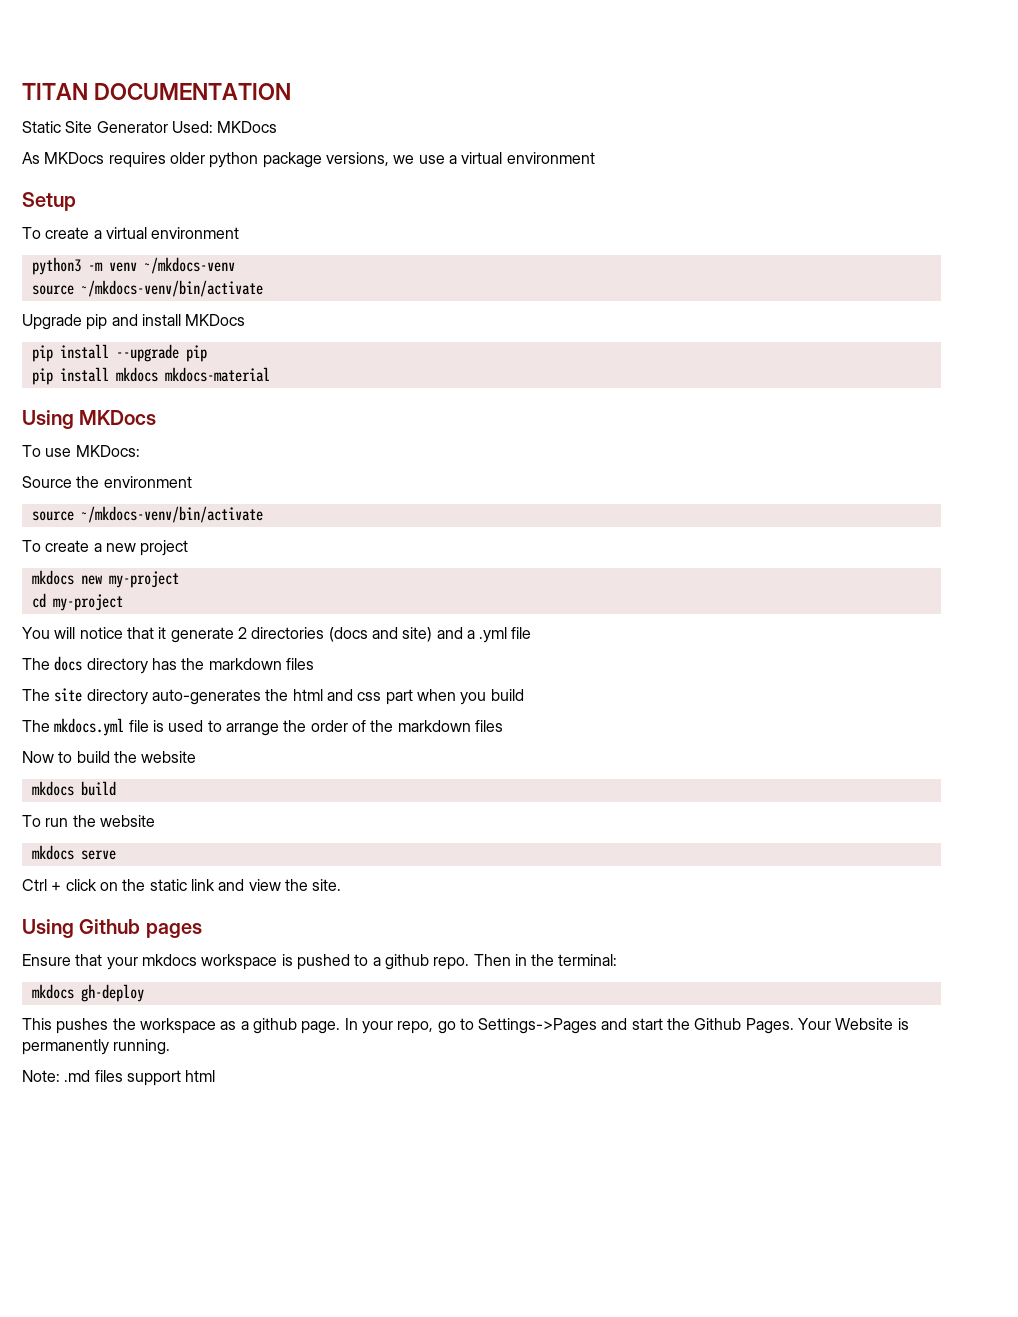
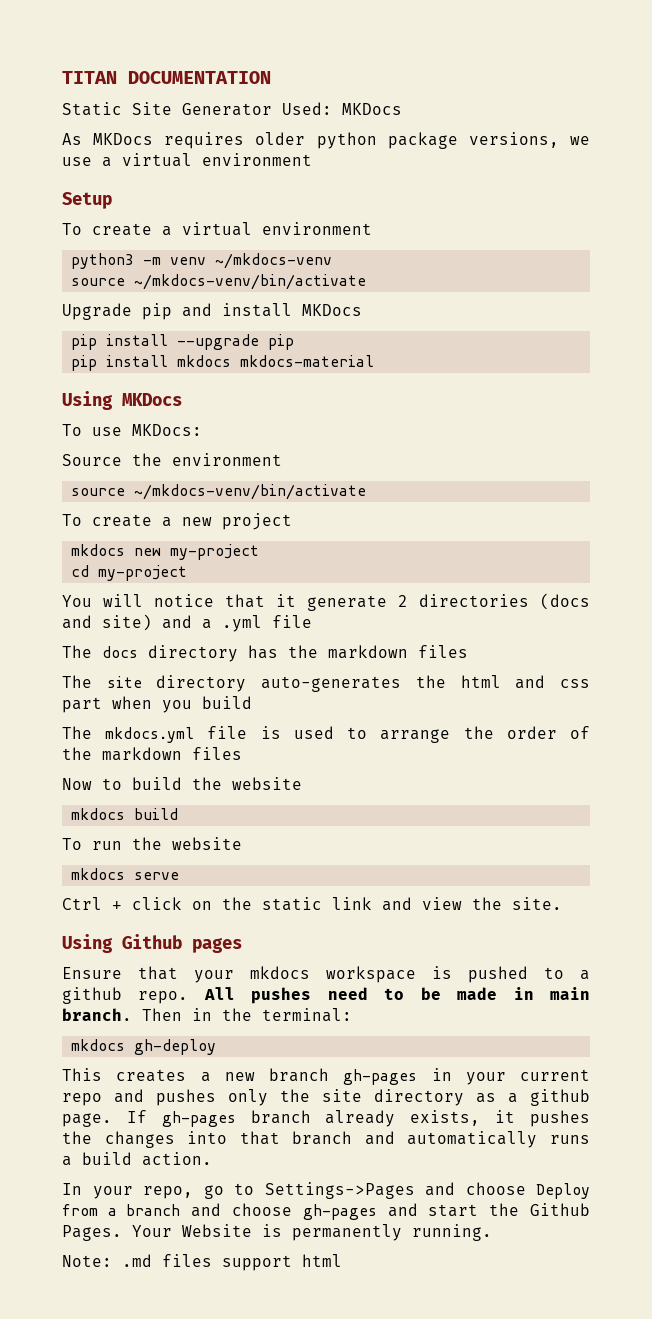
(470, 963) none -> [203,987,590,1004] [62,1008,132,1021] All pushes need to be made in main branch.
[56,1018,341,1034] pushes the workspace as a github page. -> [116,1068,590,1085] [62,1089,590,1106] [62,1110,590,1127] [62,1131,590,1148] [62,1152,212,1166] creates a new branch gh-pages in your current repo and pushes only the site directory as a github page. If gh-pages branch already exists, it pushes the changes into that branch and automatically runs a build action. //
(628, 1024) none -> [465,1182,590,1199] [62,1203,418,1220] choose Deploy from a branch and choose gh-pages and

